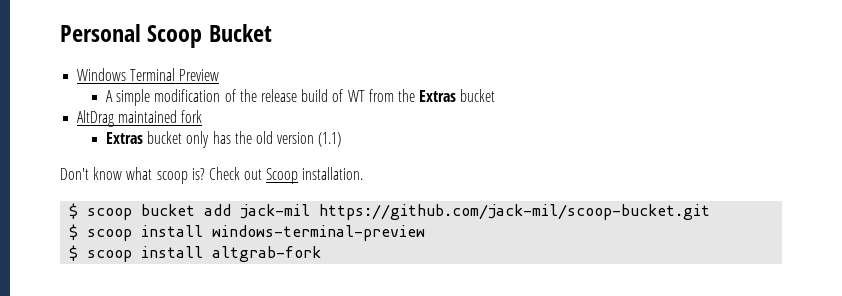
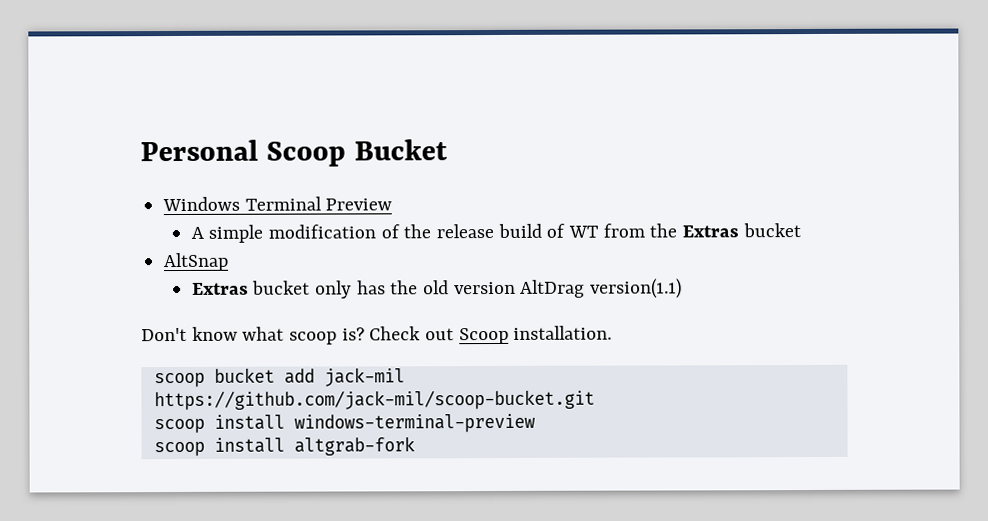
[77,110,203,127] AltDrag maintained fork -> [163,252,230,272] AltSnap
[318,132,342,147] (1.1) -> [520,278,683,299] AltDrag version(1.1)
[69,203,79,219] $ -> (613, 332) none
[69,224,79,240] $ -> (595, 400) none
[69,245,79,261] $ -> (536, 423) none

